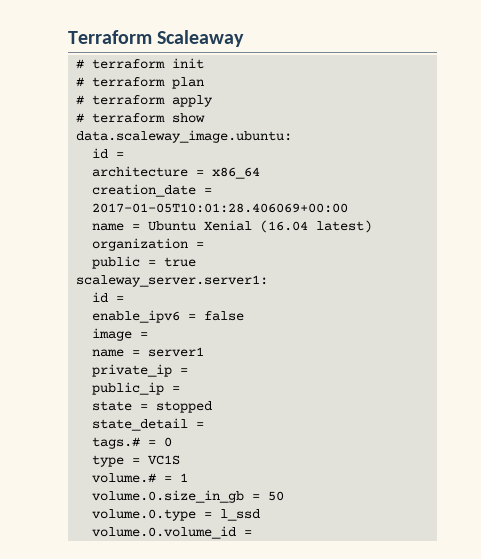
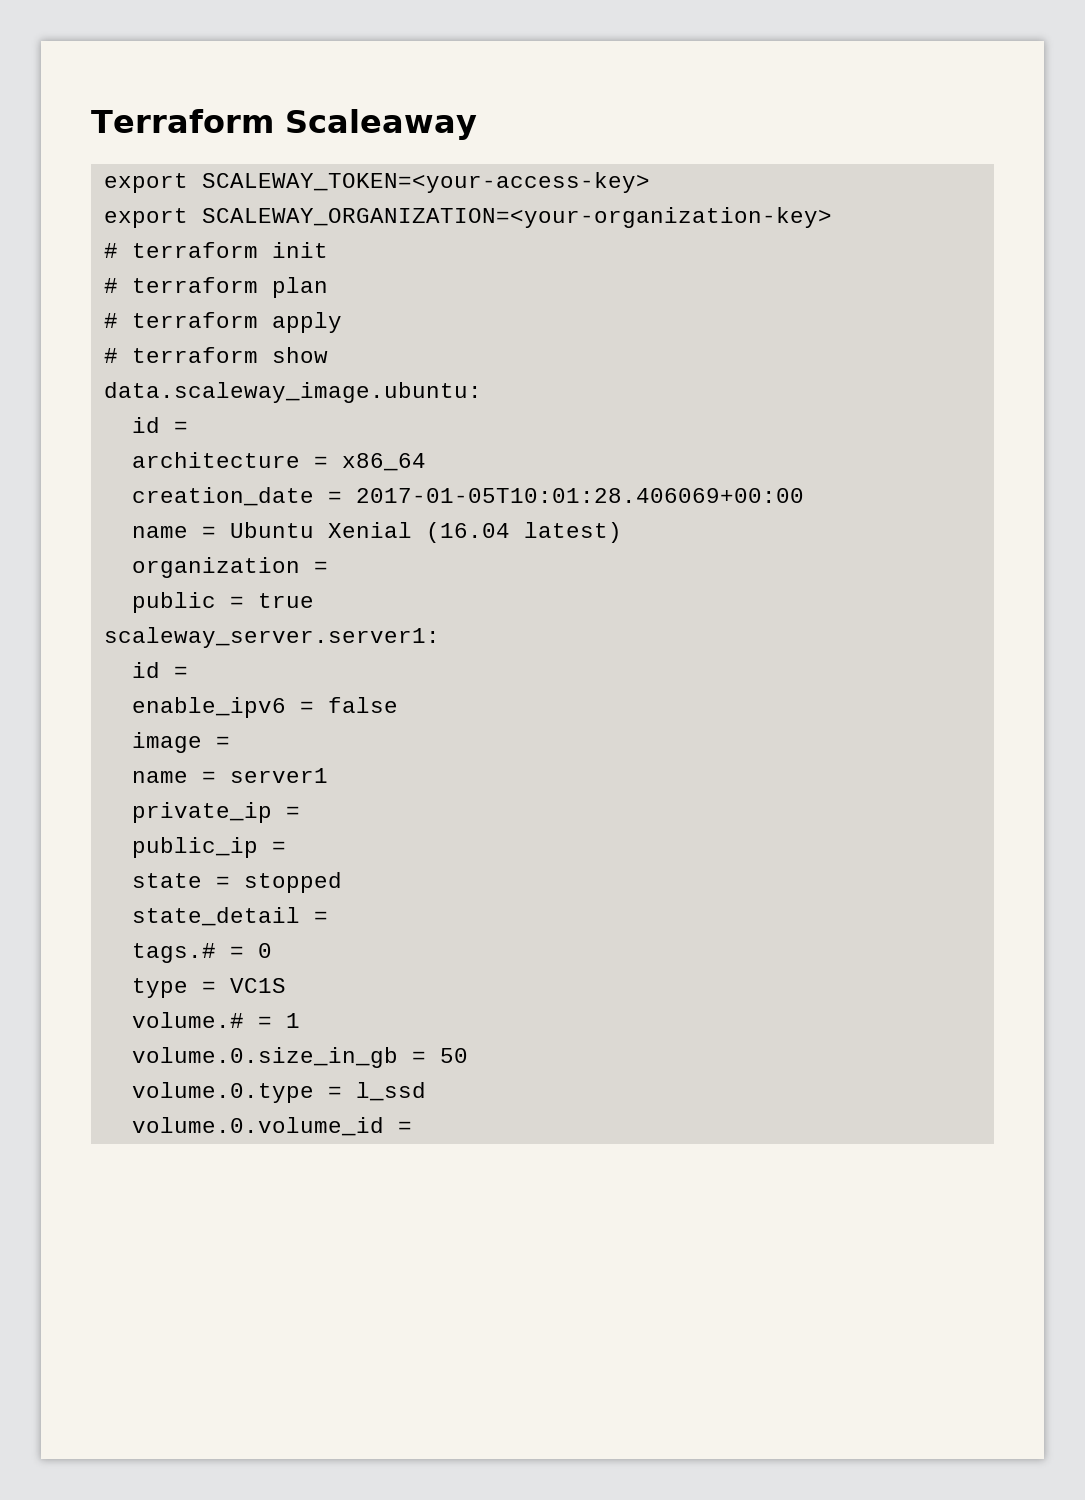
(245, 38) none -> [103,172,650,193] [103,207,832,228] // export SCALEWAY_TOKEN=<your-access-key> // export SCALEWAY_ORGANIZATION=<your-organization-key>

